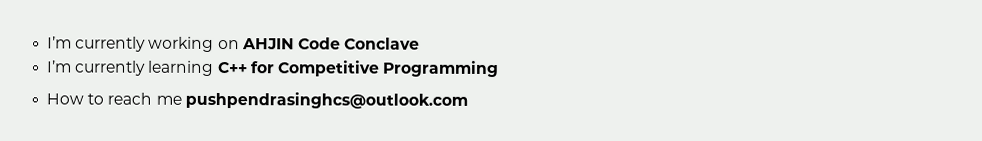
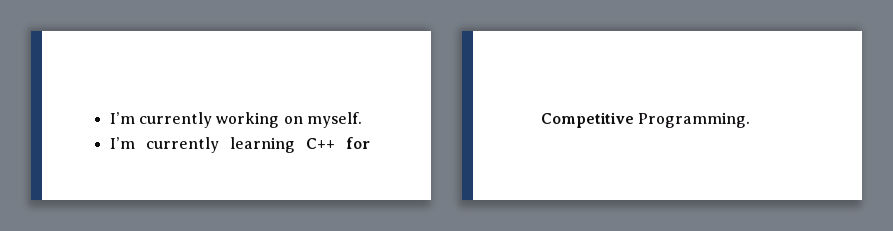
[241,37,421,50] AHJIN Code Conclave -> [306,112,362,128] myself.
[382,60,500,78] [46,91,468,109] Programming // How to reach me pushpendrasinghcs@outlook.com -> [637,112,750,128] Programming.

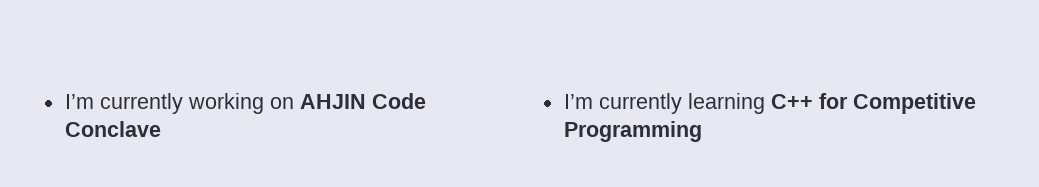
[306,112,362,128] myself. -> [299,93,426,109] [64,121,161,137] AHJIN Code Conclave
[637,112,750,128] Programming. -> [563,121,702,142] Programming

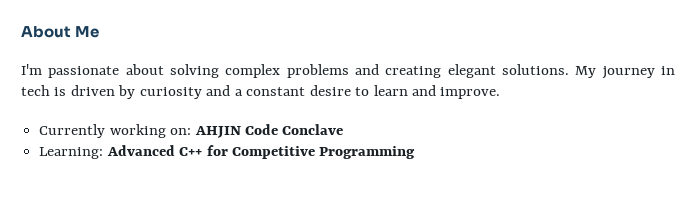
[64,93,294,114] I’m currently working on -> [21,26,100,38] [21,64,676,79] [21,85,501,99] [39,124,192,138] About Me // I'm passionate about solving complex problems and creating elegant solutions. My journey in tech is driven by curiosity and a constant desire to learn and improve. // Currently working on:
[563,93,765,114] I’m currently learning -> [39,145,175,159] Learning: Advanced

